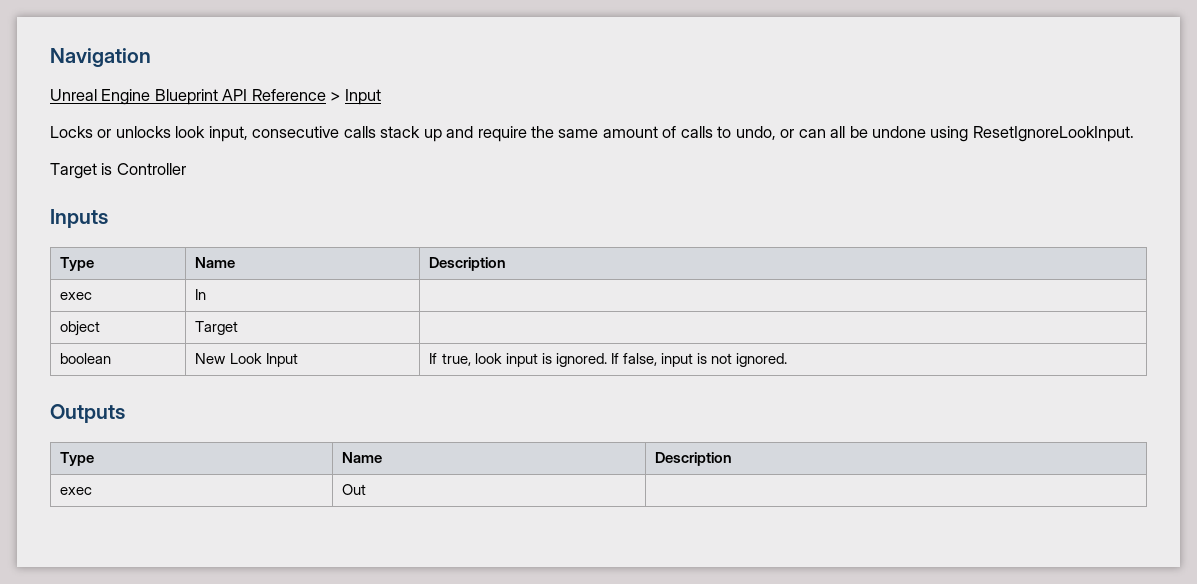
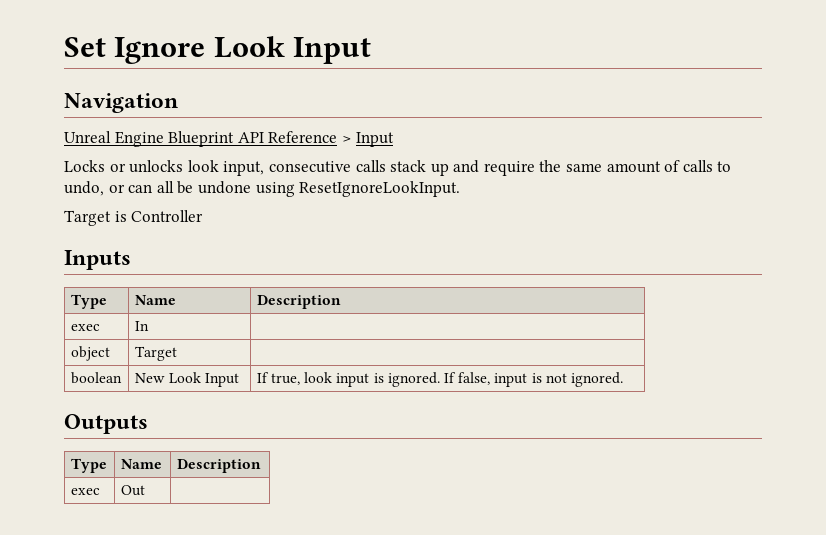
(50, 57) none -> [64,36,372,64] Set Ignore Look Input //

